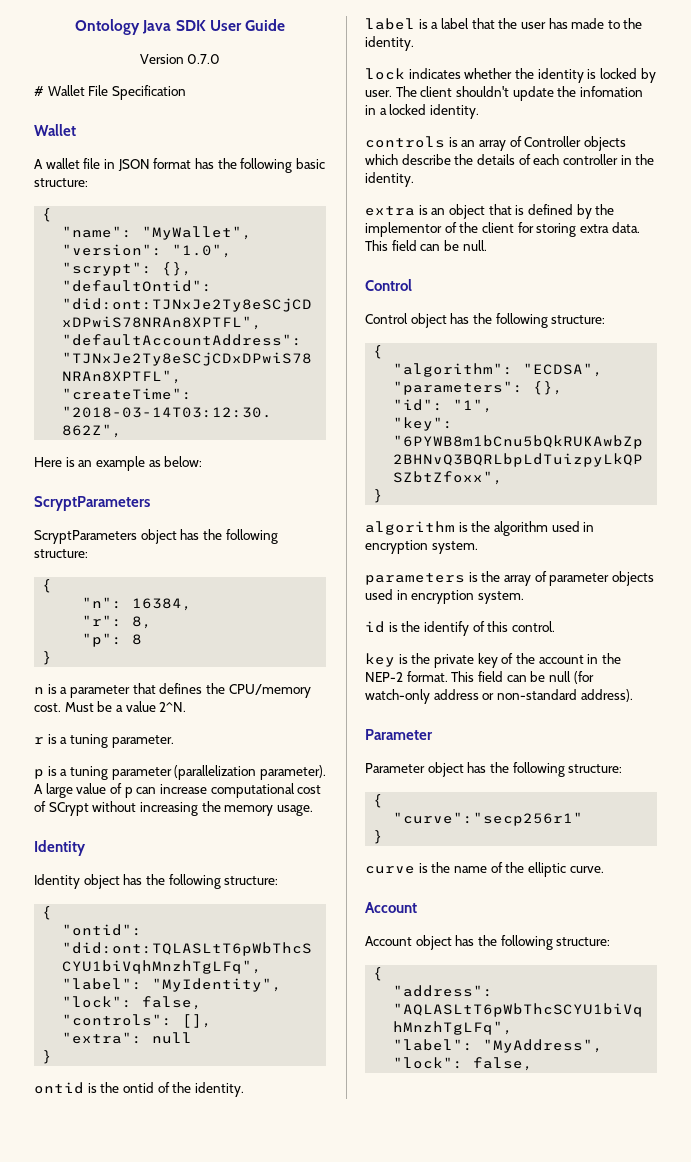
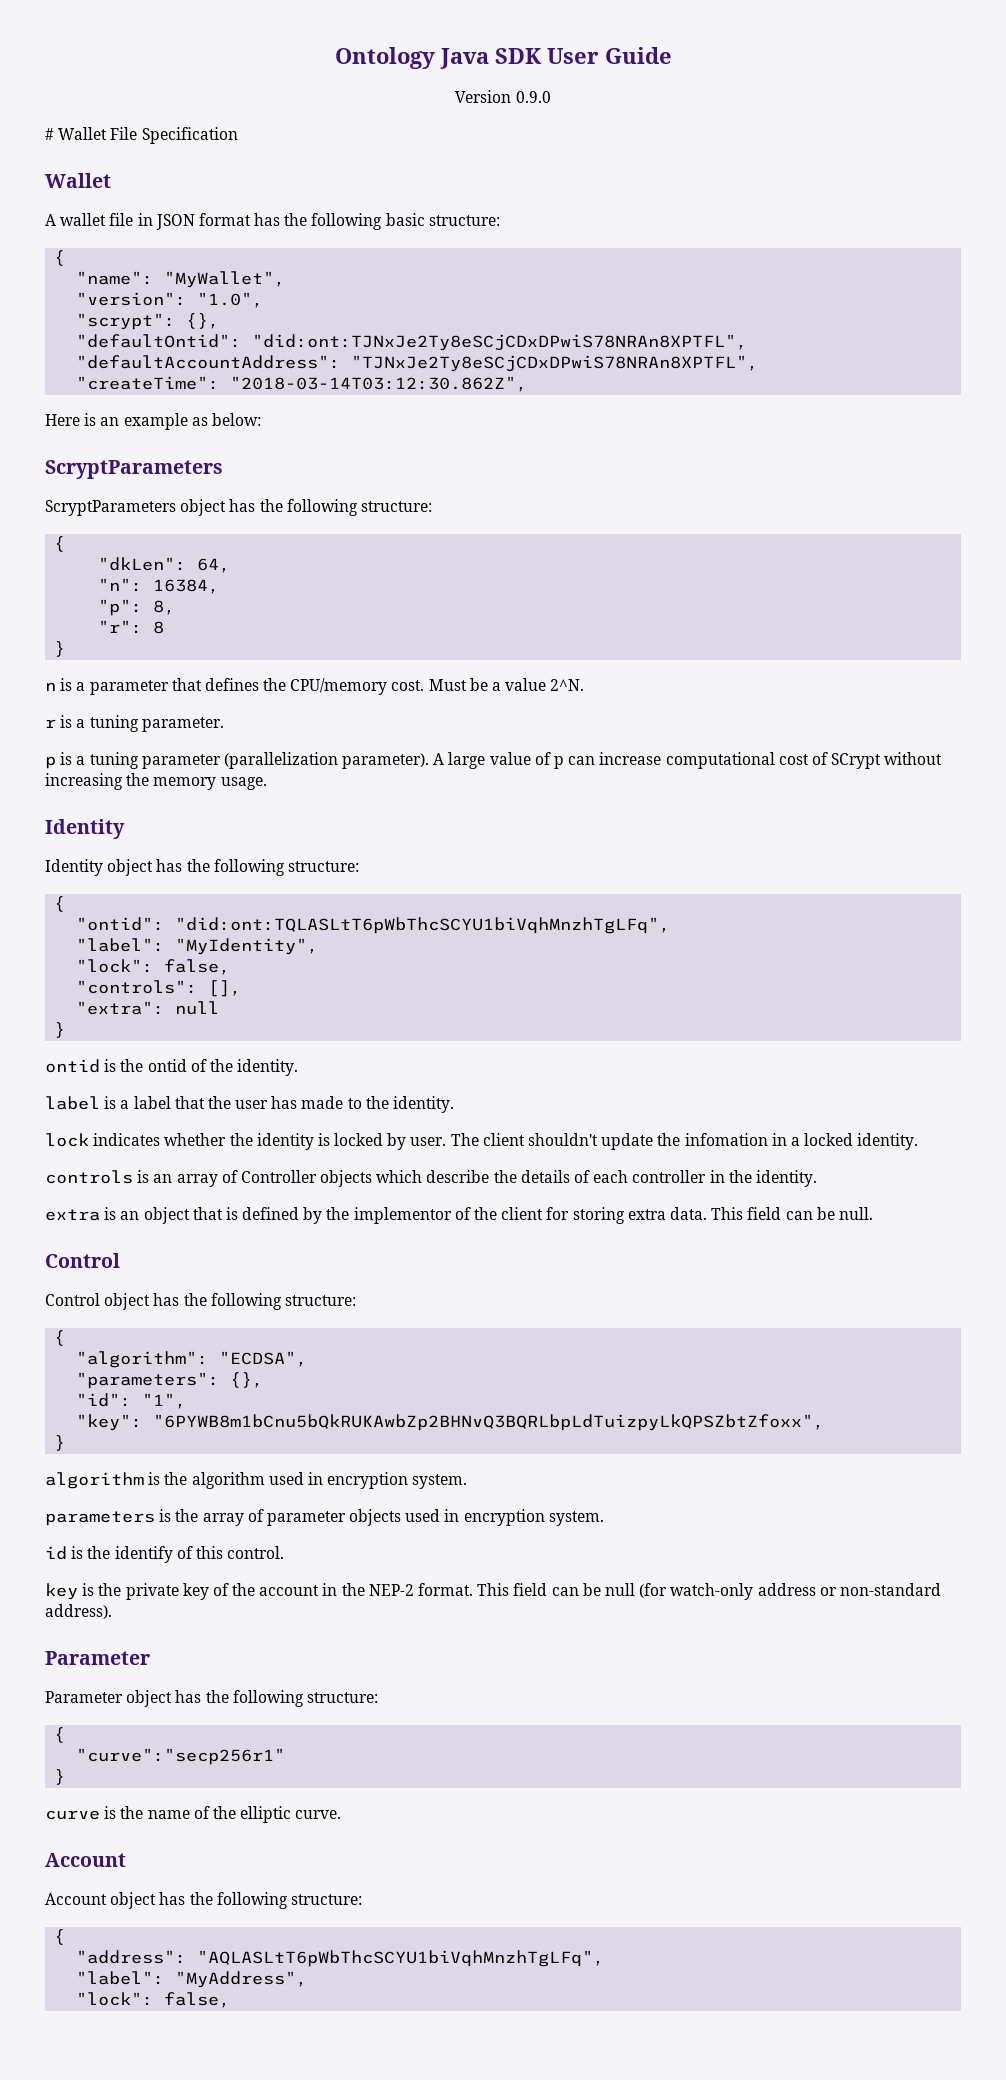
[187,54,221,64] 0.7.0 -> [515,91,551,103] 0.9.0
(53, 586) none -> [98,557,231,573] // "dkLen": 64,
[82,615,123,627] "r": -> [98,599,143,616] "p":
[82,633,123,647] "p": -> [98,620,143,634] "r":

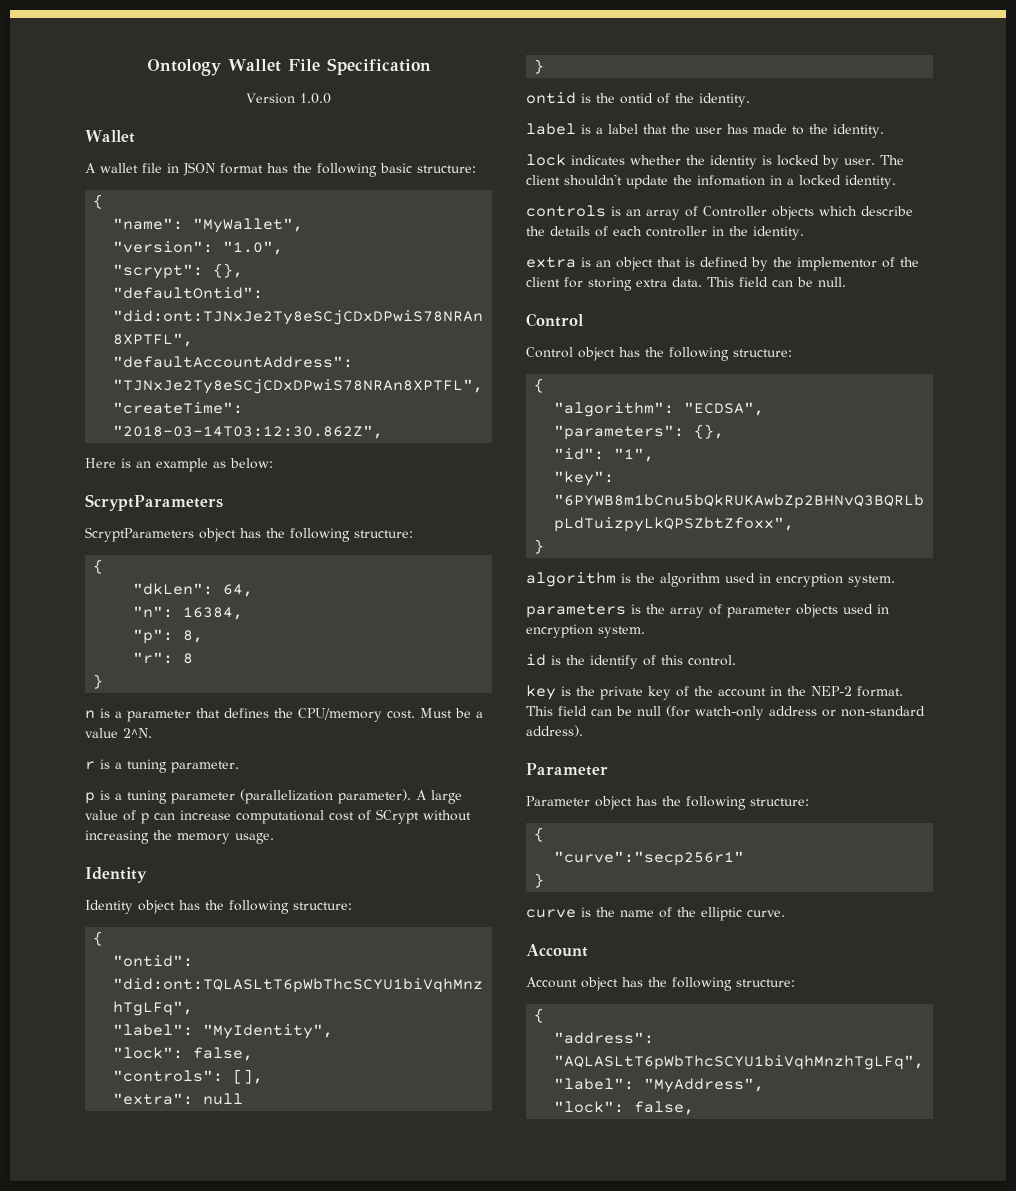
[439,47,672,69] [455,90,551,103] [45,128,54,140] Java SDK User Guide // Version 0.9.0 // # -> (221, 67) none
(238, 135) none -> [246,93,331,104] // Version 1.0.0

